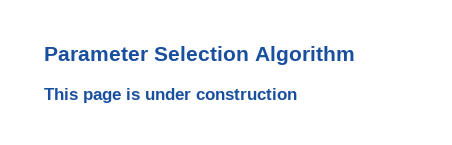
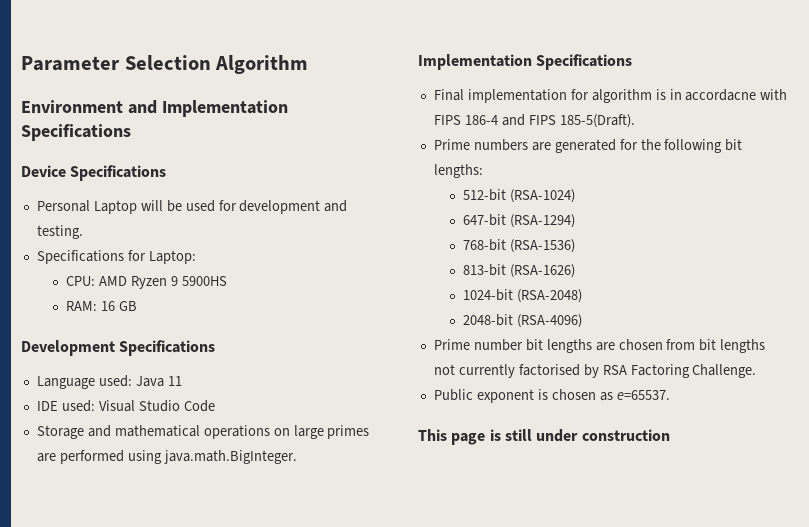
(355, 55) none -> [21,100,288,117] [21,124,131,141] [21,165,167,181] [36,200,348,214] [36,225,83,239] [36,250,196,264] [65,276,227,289] [65,301,137,311] [21,340,216,356] [36,375,182,389] [36,400,215,412] [36,425,370,439] [36,450,297,464] [418,54,633,70] [433,89,788,103] [433,114,635,128] [433,139,743,153] [433,164,483,178] [462,189,575,203] [462,214,575,228] [462,239,575,253] [462,264,575,278] [462,289,582,303] [462,314,582,328] [433,339,766,353] [433,364,757,378] [433,389,670,403] // Environment and Implementation Specifications // Device Specifications // Personal Laptop will be used for development and testing. // Specifications for Laptop: // CPU: AMD Ryzen 9 5900HS // RAM: 16 GB // Development Specifications // Language used: Java 11 // IDE used: Visual Studio Code // Storage and mathematical operations on large primes are performed using java.math.BigInteger. // Implementation Specifications // Final implementation for algorithm is in accordacne with FIPS 186-4 and FIPS 185-5(Draft). // Prime numbers are generated for the following bit lengths: // 512-bit (RSA-1024) // 647-bit (RSA-1294) // 768-bit (RSA-1536) // 813-bit (RSA-1626) // 1024-bit (RSA-2048) // 2048-bit (RSA-4096) // Prime number bit lengths are chosen from bit lengths not currently factorised by RSA Factoring Challenge. // Public exponent is chosen as e=65537.
(140, 94) none -> [504,429,532,441] still

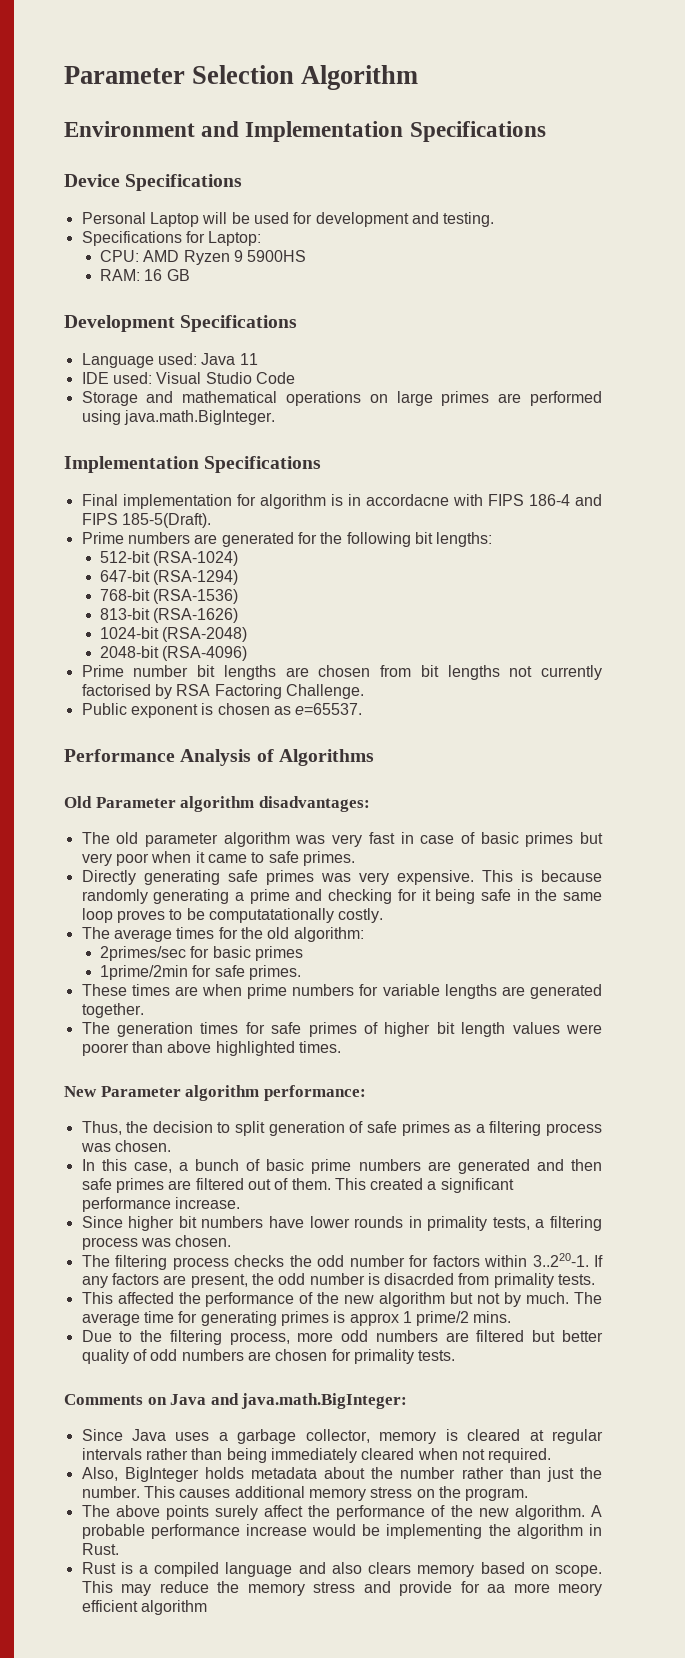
[418,429,670,445] This page is still under construction -> [64,749,374,766] [64,796,370,812] [81,832,603,847] [81,851,355,866] [81,870,602,885] [81,889,602,904] [81,908,384,923] [81,927,364,942] [100,946,304,961] [100,965,302,980] [81,984,602,999] [81,1003,144,1018] [81,1022,602,1037] [81,1041,341,1056] [64,1085,366,1101] [81,1121,602,1136] [80,1140,171,1152] [81,1159,603,1174] [81,1178,514,1193] [81,1197,240,1212] [81,1216,602,1231] [81,1235,232,1250] [81,1253,603,1270] [81,1273,596,1288] [81,1292,602,1307] [81,1311,512,1326] [81,1330,603,1345] [81,1349,456,1364] [64,1393,408,1409] [81,1429,603,1444] [81,1448,552,1463] [81,1467,602,1482] [81,1486,529,1501] [81,1505,602,1520] [81,1524,602,1539] [81,1543,119,1555] [81,1562,602,1577] [81,1581,603,1596] [81,1600,207,1615] Performance Analysis of Algorithms // Old Parameter algorithm disadvantages: // The old parameter algorithm was very fast in case of basic primes but very poor when it came to safe primes. // Directly generating safe primes was very expensive. This is because randomly generating a prime and checking for it being safe in the same loop proves to be computatationally costly. // The average times for the old algorithm: // 2primes/sec for basic primes // 1prime/2min for safe primes. // These times are when prime numbers for variable lengths are generated together. // The generation times for safe primes of higher bit length values were poorer than above highlighted times. // New Parameter algorithm performance: // Thus, the decision to split generation of safe primes as a filtering process was chosen. // In this case, a bunch of basic prime numbers are generated and then safe primes are filtered out of them. This created a significant performance increase. // Since higher bit numbers have lower rounds in primality tests, a filtering process was chosen. // The filtering process checks the odd number for factors within 3..220-1. If any factors are present, the odd number is disacrded from primality tests. // This affected the performance of the new algorithm but not by much. The average time for generating primes is approx 1 prime/2 mins. // Due to the filtering process, more odd numbers are filtered but better quality of odd numbers are chosen for primality tests. // Comments on Java and java.math.BigInteger: // Since Java uses a garbage collector, memory is cleared at regular intervals rather than being immediately cleared when not required. // Also, BigInteger holds metadata about the number rather than just the number. This causes additional memory stress on the program. // The above points surely affect the performance of the new algorithm. A probable performance increase would be implementing the algorithm in Rust. // Rust is a compiled language and also clears memory based on scope. This may reduce the memory stress and provide for aa more meory efficient algorithm

